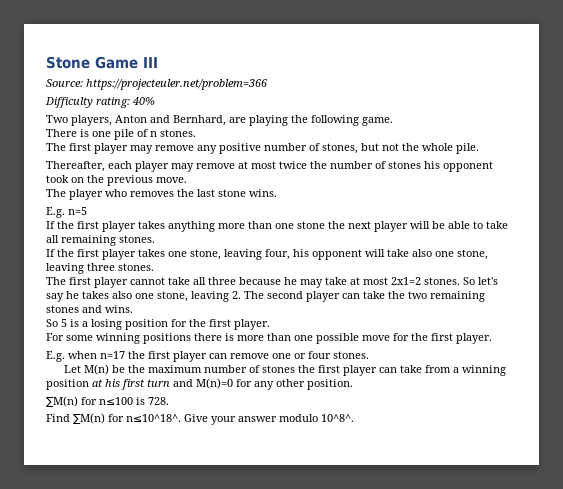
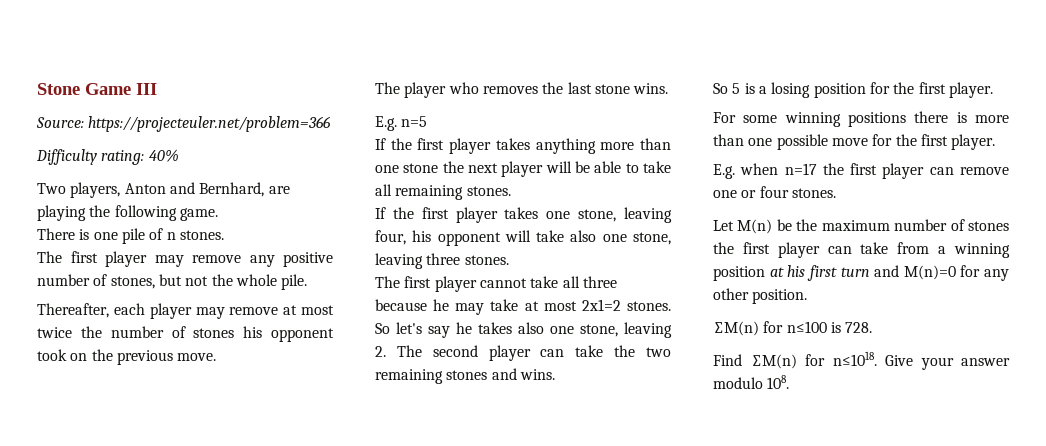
[126,414,181,422] n≤10^18^. -> [832,351,877,366] n≤1018.
[321,414,354,422] 10^8^. -> [767,375,790,389] 108.

